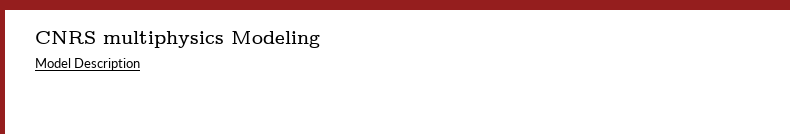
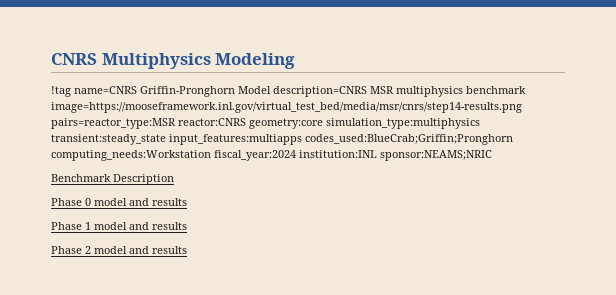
[103,31,224,48] multiphysics -> [101,53,211,69] Multiphysics
[35,58,141,70] Model Description -> [51,86,526,97] [51,102,522,113] [51,118,480,129] [51,134,513,145] [51,150,492,161] [51,174,174,185] [51,198,187,206] [51,222,187,230] [51,246,187,254] !tag name=CNRS Griffin-Pronghorn Model description=CNRS MSR multiphysics benchmark image=https://mooseframework.inl.gov/virtual_test_bed/media/msr/cnrs/step14-results.png pairs=reactor_type:MSR reactor:CNRS geometry:core simulation_type:multiphysics transient:steady_state input_features:multiapps codes_used:BlueCrab;Griffin;Pronghorn computing_needs:Workstation fiscal_year:2024 institution:INL sponsor:NEAMS;NRIC // Benchmark Description // Phase 0 model and results // Phase 1 model and results // Phase 2 model and results

